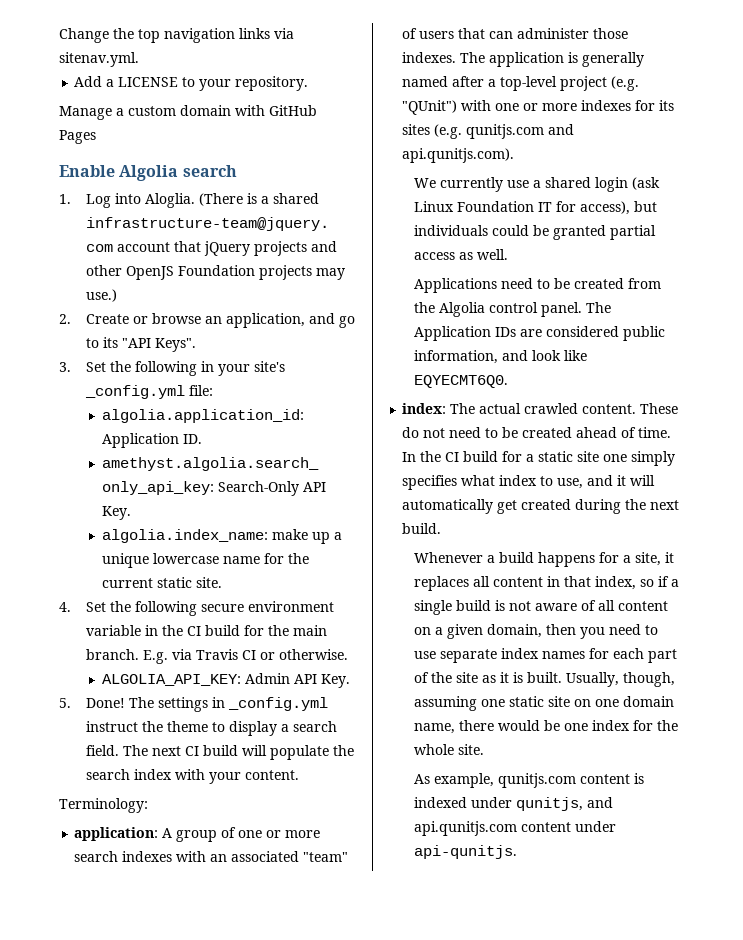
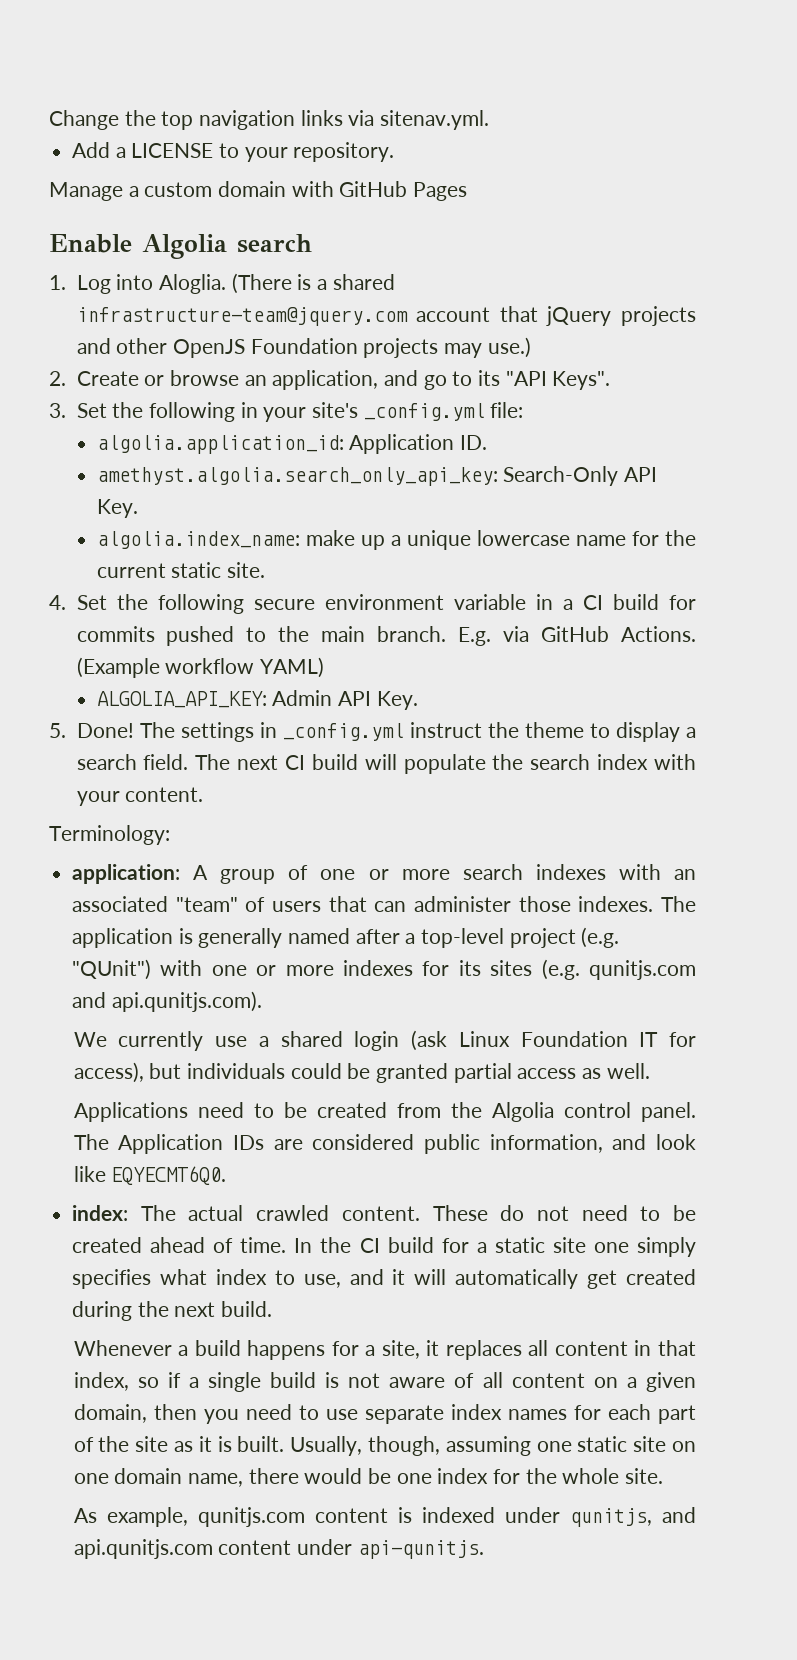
[162,625,265,636] the CI build for -> [562,594,696,610] [76,626,267,646] a CI build for commits pushed to
[196,649,349,660] Travis CI or otherwise. -> [541,626,697,642] [76,657,324,678] GitHub Actions. (Example workflow YAML)

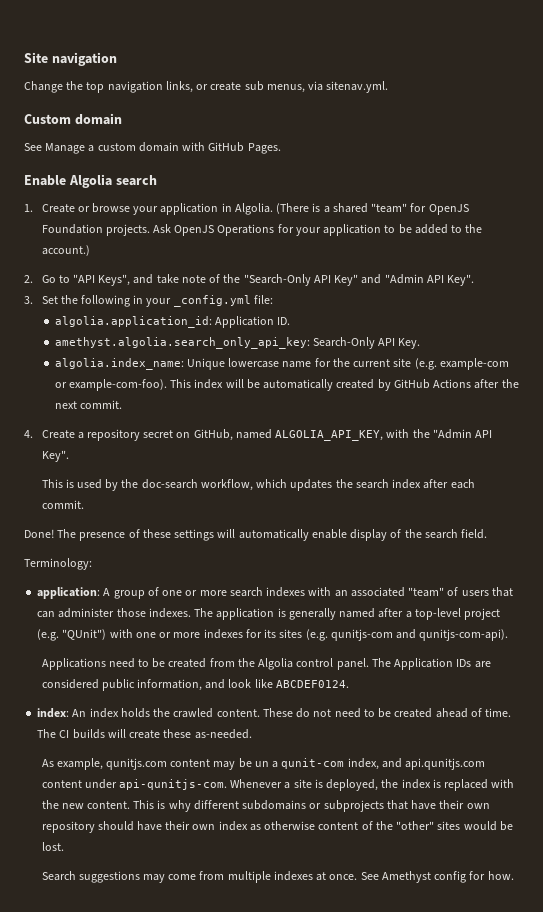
(49, 120) none -> [24,52,117,66] Site navigation //
[300,110,490,130] [72,142,395,162] links via sitenav.yml. // Add a LICENSE to your repository. // -> [165,81,389,93] [24,113,122,125] [24,143,42,151] links, or create sub menus, via sitenav.yml. // Custom domain // See
[413,182,468,201] Pages -> [247,143,281,154] Pages.
[76,273,395,294] [76,306,696,326] [76,337,531,358] [49,370,611,390] Log into Aloglia. (There is a shared infrastructure-team@jquery.com account that jQuery projects and other OpenJS Foundation projects may use.) // 2. Create or browse an application, and go to its "API Keys". -> [41,203,469,215] [41,224,483,236] [41,245,90,256] [24,274,475,286] Create or browse your application in Algolia. (There is a shared "team" for OpenJS Foundation projects. Ask OpenJS Operations for your application to be added to the account.) // 2. Go to "API Keys", and take note of the "Search-Only API Key" and "Admin API Key".
[311,402,358,418] site's -> (172, 302) none
[305,530,471,550] make up a unique -> [186,358,225,370] Unique
[171,562,265,578] [49,594,696,614] [76,626,697,646] [76,657,324,678] [96,690,418,710] [49,722,696,742] [76,754,697,774] [76,787,204,806] static site. // 4. Set the following secure environment variable in a CI build for commits pushed to the main branch. E.g. via GitHub Actions. (Example workflow YAML) // ALGOLIA_API_KEY: Admin API Key. // 5. Done! The settings in _config.yml instruct the theme to display a search field. The next CI build will populate the search index with your content. -> [393,358,509,370] [54,379,519,391] [54,400,122,409] [24,429,493,441] [41,450,69,462] [41,479,475,491] [41,500,84,509] [24,529,488,541] site (e.g. example-com or example-com-foo). This index will be automatically created by GitHub Actions after the next commit. // 4. Create a repository secret on GitHub, named ALGOLIA_API_KEY, with the "Admin API Key". // This is used by the doc-search workflow, which updates the search index after each commit. // Done! The presence of these settings will automatically enable display of the search field.
[588,960,696,980] [72,991,262,1012] [73,1030,696,1051] [73,1062,650,1083] qunitjs.com and api.qunitjs.com). // We currently use a shared login (ask Linux Foundation IT for access), but individuals could be granted partial access as well. -> [330,629,509,641] qunitjs-com and qunitjs-com-api).
[111,1166,227,1185] EQYECMT6Q0. -> [275,680,349,688] ABCDEF0124.
[140,1205,244,1221] The actual -> [72,708,171,718] An index holds the
[294,1237,697,1257] [72,1269,696,1289] [72,1301,273,1321] [73,1340,696,1360] [73,1372,697,1392] [73,1404,696,1424] [73,1436,696,1456] [73,1468,663,1487] [73,1507,697,1527] [73,1539,484,1559] In the CI build for a static site one simply specifies what index to use, and it will automatically get created during the next build. // Whenever a build happens for a site, it replaces all content in that index, so if a single build is not aware of all content on a given domain, then you need to use separate index names for each part of the site as it is built. Usually, though, assuming one static site on one domain name, there would be one index for the whole site. // As example, qunitjs.com content is indexed under qunitjs, and api.qunitjs.com content under api-qunitjs. -> [37,729,252,739] [41,758,486,770] [41,779,515,791] [41,800,490,812] [41,821,513,833] [41,842,64,851] [41,871,514,883] The CI builds will create these as-needed. // As example, qunitjs.com content may be un a qunit-com index, and api.qunitjs.com content under api-qunitjs-com. Whenever a site is deployed, the index is replaced with the new content. This is why different subdomains or subprojects that have their own repository should have their own index as otherwise content of the "other" sites would be lost. // Search suggestions may come from multiple indexes at once. See Amethyst config for how.

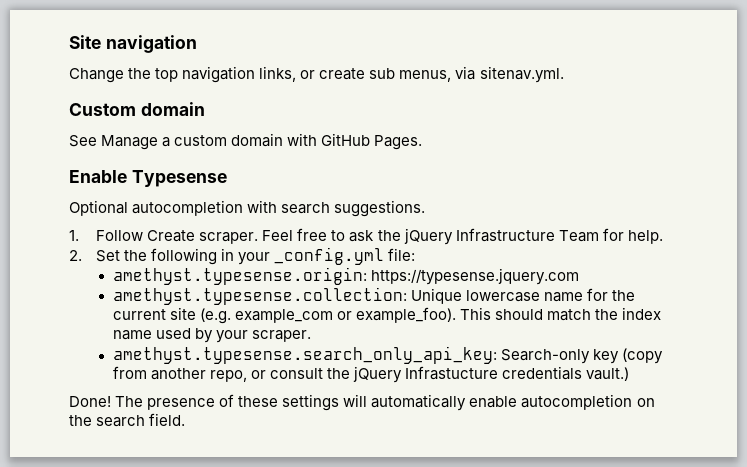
[68,174,157,188] Algolia search -> [131,170,227,187] [69,200,426,217] Typesense // Optional autocompletion with search suggestions.
[41,203,469,215] [41,224,483,236] [41,245,90,256] [24,274,475,286] [24,296,33,304] Create or browse your application in Algolia. (There is a shared "team" for OpenJS Foundation projects. Ask OpenJS Operations for your application to be added to the account.) // 2. Go to "API Keys", and take note of the "Search-Only API Key" and "Admin API Key". // 3. -> [96,228,663,245] [69,250,82,261] Follow Create scraper. Feel free to ask the jQuery Infrastructure Team for help. // 2.
[54,316,291,328] [54,337,421,349] [54,358,184,370] algolia.application_id: Application ID. // amethyst.algolia.search_only_api_key: Search-Only API Key. // algolia.index_name: -> [112,267,579,285] [112,287,407,305] amethyst.typesense.origin: https://typesense.jquery.com // amethyst.typesense.collection:
[439,358,509,370] [54,379,519,391] [54,400,122,409] [24,429,493,441] [41,450,69,462] [41,479,475,491] [41,500,84,509] example-com or example-com-foo). This index will be automatically created by GitHub Actions after the next commit. // 4. Create a repository secret on GitHub, named ALGOLIA_API_KEY, with the "Admin API Key". // This is used by the doc-search workflow, which updates the search index after each commit. -> [234,307,662,323] [112,328,311,343] [112,346,663,364] [112,366,630,383] example_com or example_foo). This should match the index name used by your scraper. // amethyst.typesense.search_only_api_key: Search-only key (copy from another repo, or consult the jQuery Infrastucture credentials vault.)
[350,529,402,541] display of -> [521,394,655,410] autocompletion on
[24,558,92,570] [37,587,513,599] [37,608,501,620] [37,629,509,641] [41,658,491,670] [41,679,349,691] [37,708,512,718] [37,729,252,739] [41,758,486,770] [41,779,515,791] [41,800,490,812] [41,821,513,833] [41,842,64,851] [41,871,514,883] // Terminology: // application: A group of one or more search indexes with an associated "team" of users that can administer those indexes. The application is generally named after a top-level project (e.g. "QUnit") with one or more indexes for its sites (e.g. qunitjs-com and qunitjs-com-api). // Applications need to be created from the Algolia control panel. The Application IDs are considered public information, and look like ABCDEF0124. // index: An index holds the crawled content. These do not need to be created ahead of time. The CI builds will create these as-needed. // As example, qunitjs.com content may be un a qunit-com index, and api.qunitjs.com content under api-qunitjs-com. Whenever a site is deployed, the index is replaced with the new content. This is why different subdomains or subprojects that have their own repository should have their own index as otherwise content of the "other" sites would be lost. // Search suggestions may come from multiple indexes at once. See Amethyst config for how. -> (186, 419) none

